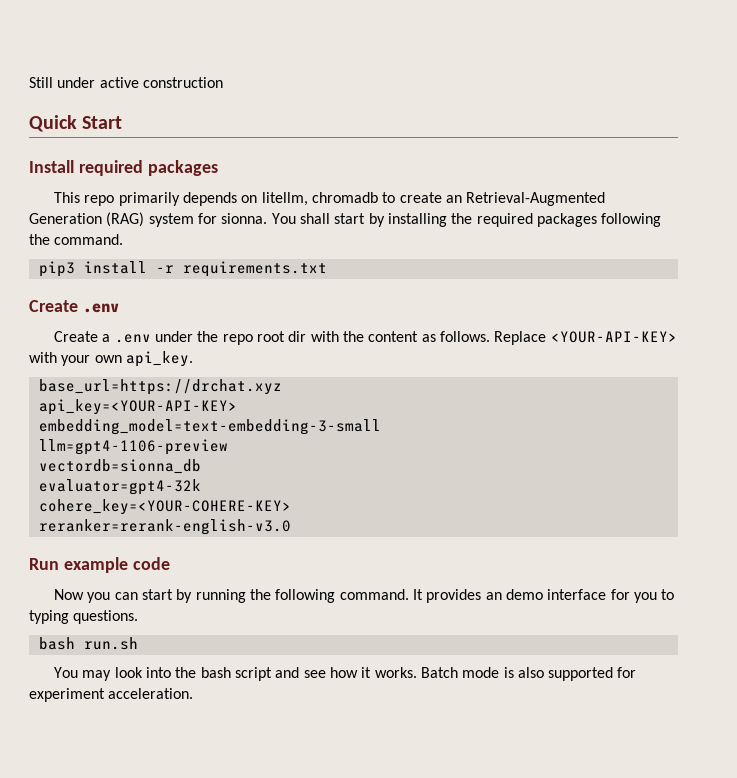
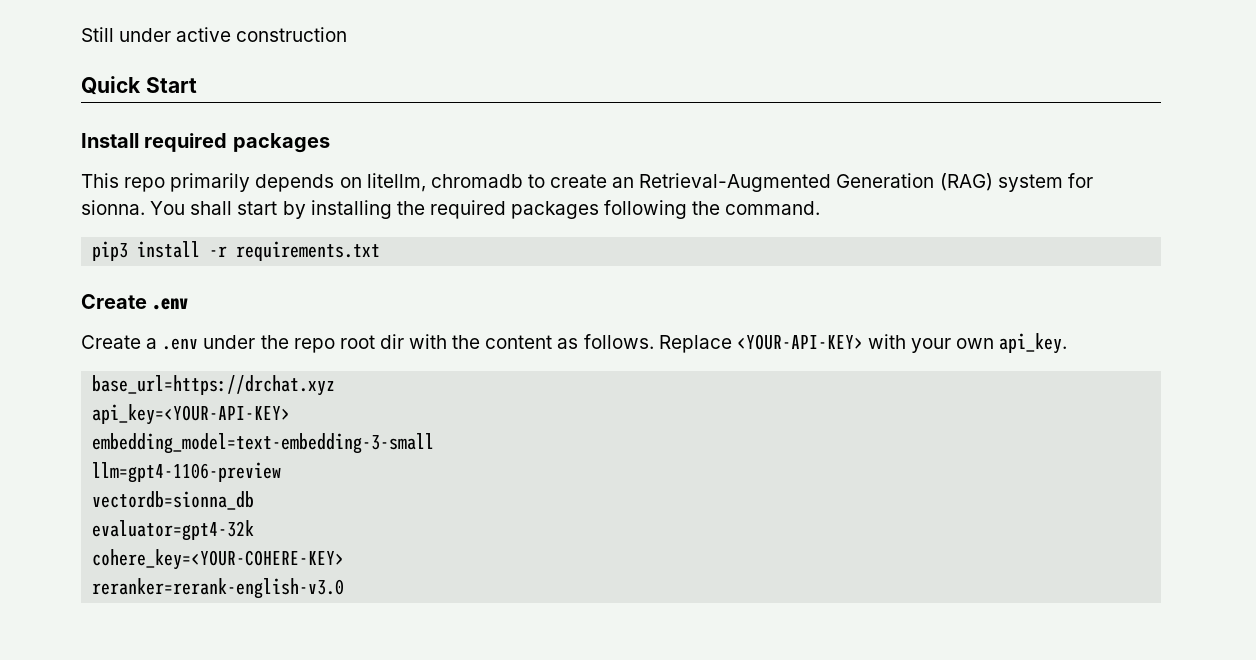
[29,557,170,573] [54,589,675,603] [29,610,139,624] [38,637,138,650] [54,667,637,681] [29,688,194,702] // Run example code // Now you can start by running the following command. It provides an demo interface for you to typing questions. // bash run.sh // You may look into the bash script and see how it works. Batch mode is also supported for experiment acceleration. -> (345, 588) none

